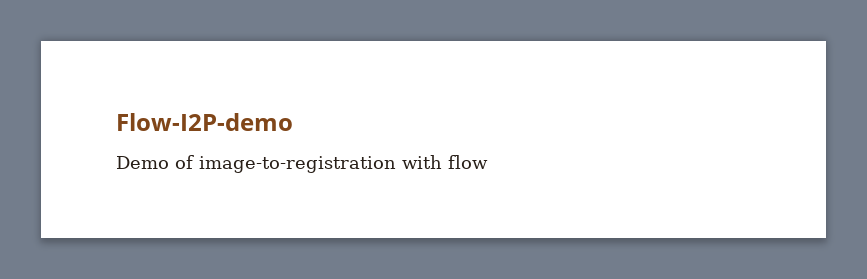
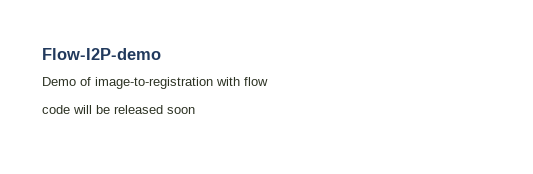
(488, 162) none -> [42,105,195,114] // code will be released soon

